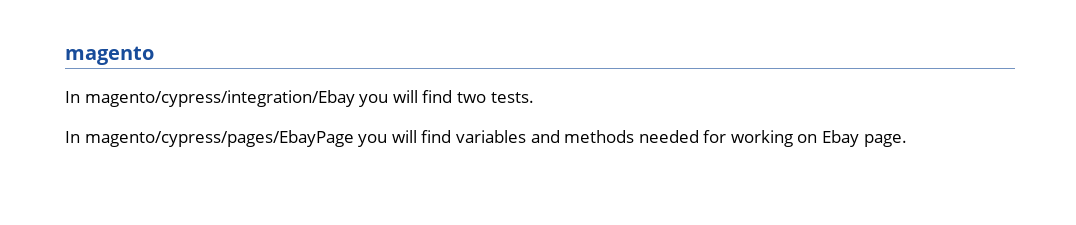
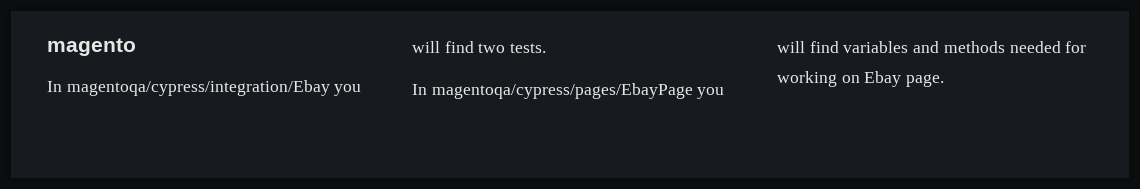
[84,90,355,107] magento/cypress/integration/Ebay -> [66,80,330,96] magentoqa/cypress/integration/Ebay
[84,130,354,147] magento/cypress/pages/EbayPage -> [431,83,693,99] magentoqa/cypress/pages/EbayPage

